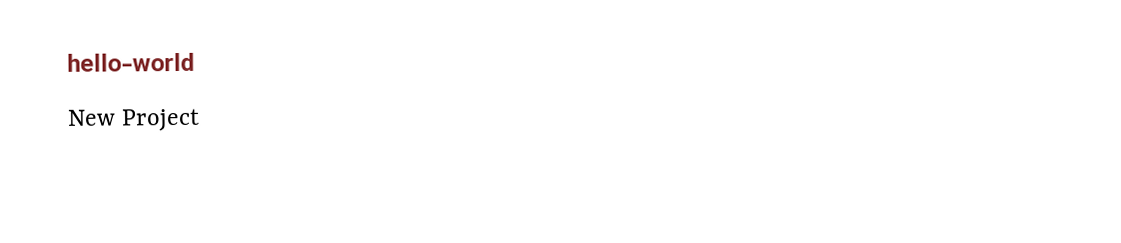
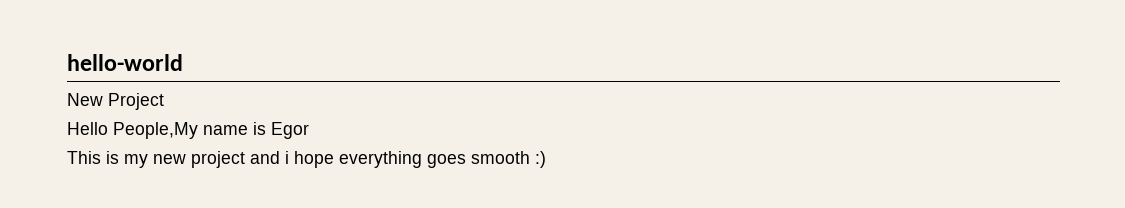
(201, 120) none -> [67,122,309,139] [67,151,546,168] // Hello People,My name is Egor // This is my new project and i hope everything goes smooth :)

